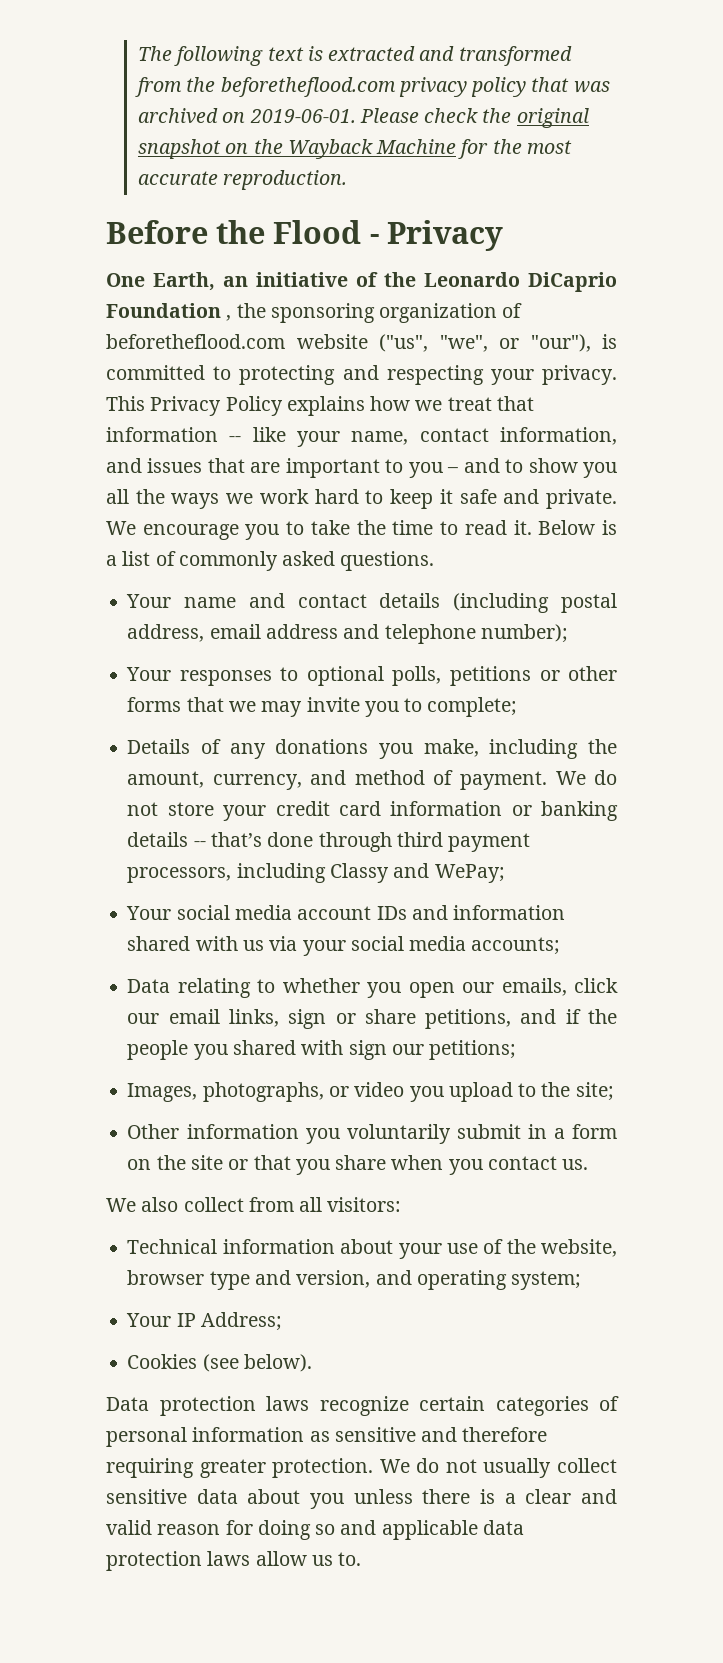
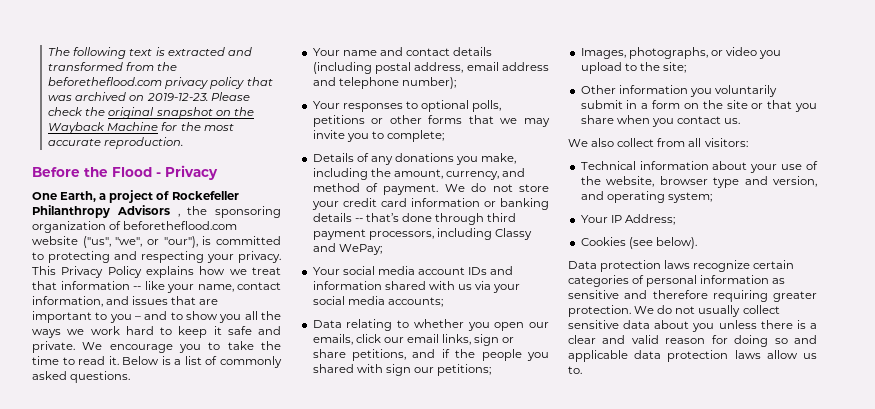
[249,109,356,123] 2019-06-01. -> [146,93,208,101] 2019-12-23.
[223,272,617,292] [106,303,221,318] an initiative of the Leonardo DiCaprio Foundation -> [99,190,239,203] [32,205,170,218] a project of Rockefeller Philanthropy Advisors

